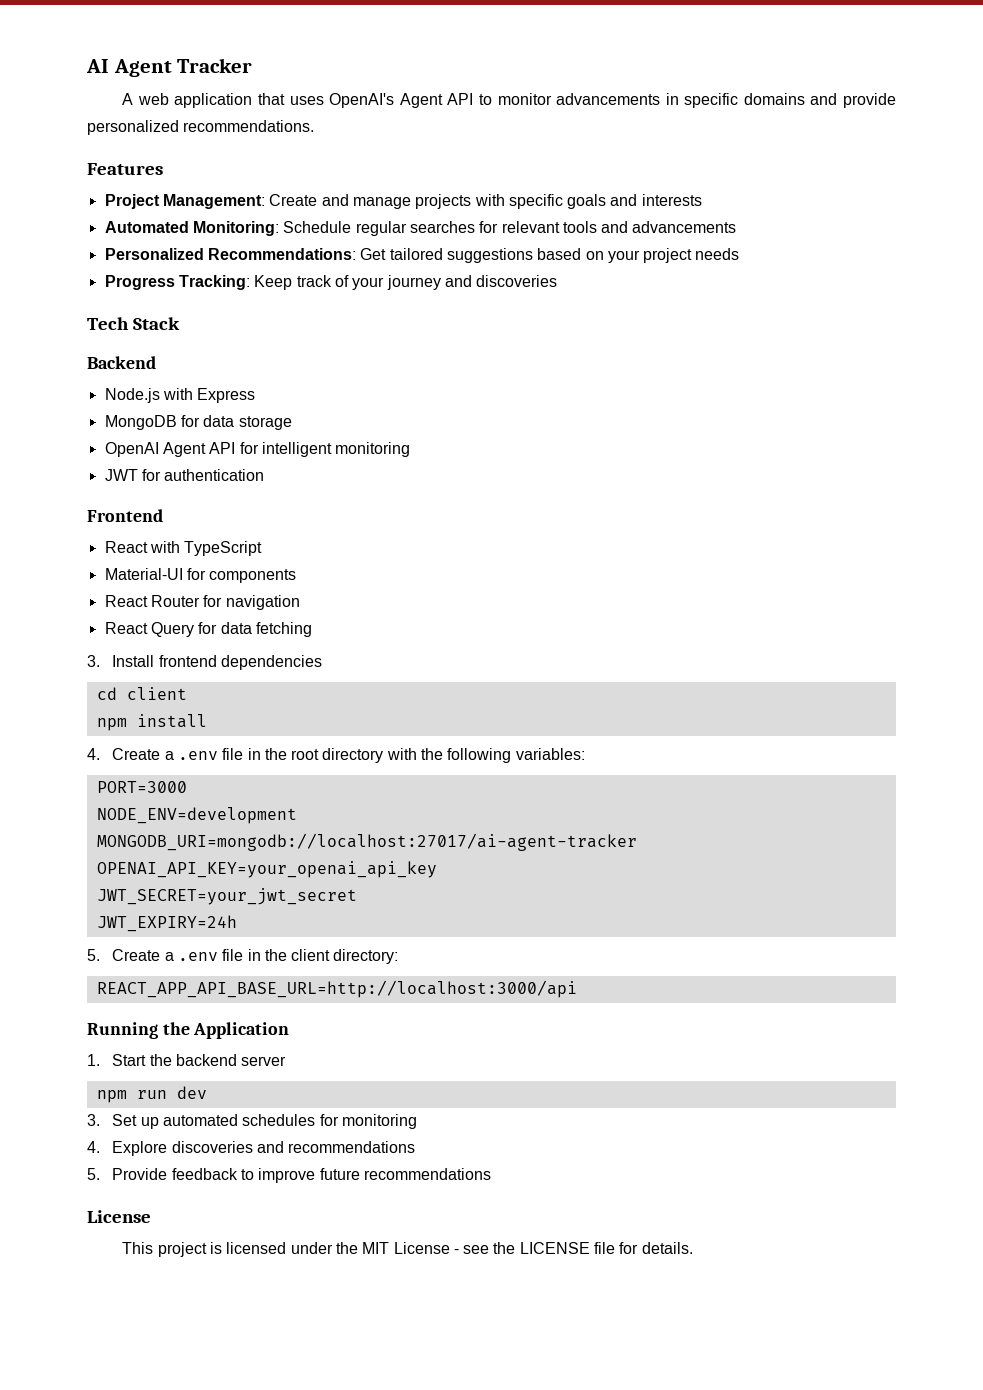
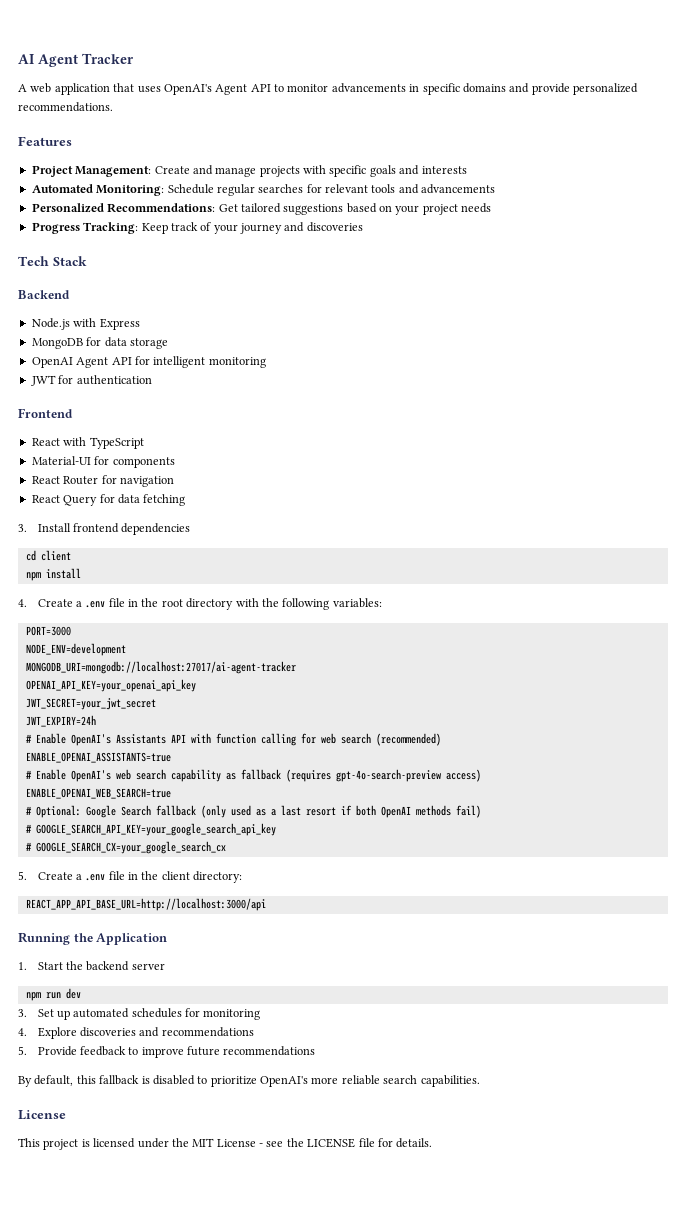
(237, 923) none -> [25,733,441,746] [25,752,171,763] [25,769,481,782] [25,788,171,799] [25,805,481,818] [25,823,276,836] [25,841,226,854] // # Enable OpenAI's Assistants API with function calling for web search (recommended) // ENABLE_OPENAI_ASSISTANTS=true // # Enable OpenAI's web search capability as fallback (requires gpt-4o-search-preview access) // ENABLE_OPENAI_WEB_SEARCH=true // # Optional: Google Search fallback (only used as a last resort if both OpenAI methods fail) // # GOOGLE_SEARCH_API_KEY=your_google_search_api_key // # GOOGLE_SEARCH_CX=your_google_search_cx
(491, 1174) none -> [18,1075,480,1087] // By default, this fallback is disabled to prioritize OpenAI's more reliable search capabilities.

